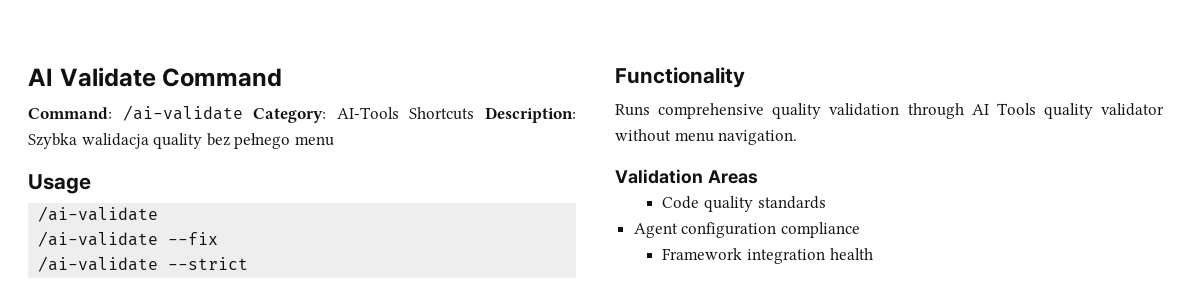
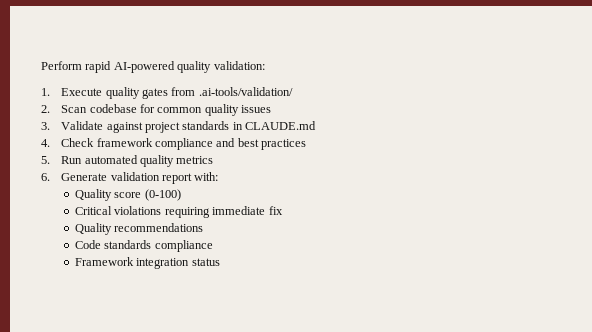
[28,67,283,87] [28,105,576,123] [28,133,334,149] [28,174,91,194] [38,206,159,222] [38,231,219,247] [38,256,249,272] [615,67,745,88] [615,103,1164,119] [615,129,798,145] [615,169,758,184] AI Validate Command // Command: /ai-validate Category: AI-Tools Shortcuts Description: Szybka walidacja quality bez pełnego menu // Usage // /ai-validate // /ai-validate --fix // /ai-validate --strict // Functionality // Runs comprehensive quality validation through AI Tools quality validator without menu navigation. // Validation Areas -> [41,61,265,73] [41,87,293,99] [41,104,272,116] [41,121,317,133] [41,138,307,150] [41,155,214,167] [41,172,219,184] [75,189,181,201] [75,206,283,218] [75,223,204,235] Perform rapid AI-powered quality validation: // 1. Execute quality gates from .ai-tools/validation/ // 2. Scan codebase for common quality issues // 3. Validate against project standards in CLAUDE.md // 4. Check framework compliance and best practices // 5. Run automated quality metrics // 6. Generate validation report with: // Quality score (0-100) // Critical violations requiring immediate fix // Quality recommendations
[703,196,826,212] [633,222,777,238] quality standards // Agent configuration -> [104,240,152,249] standards
[829,248,873,260] health -> [191,258,220,266] status

